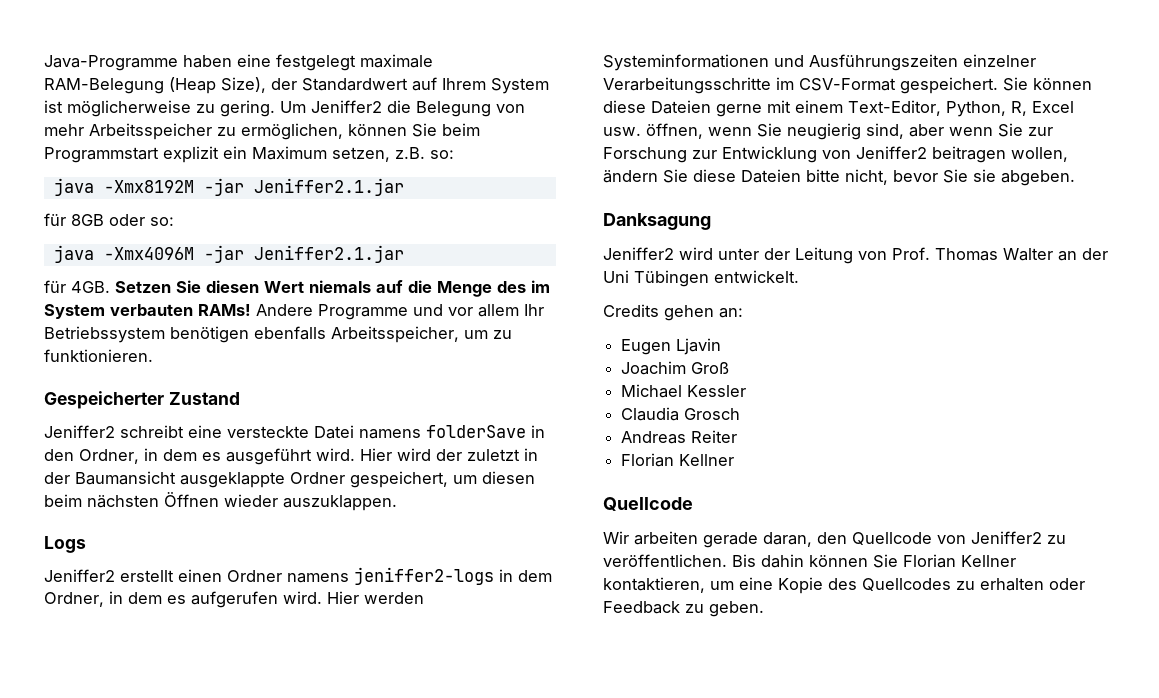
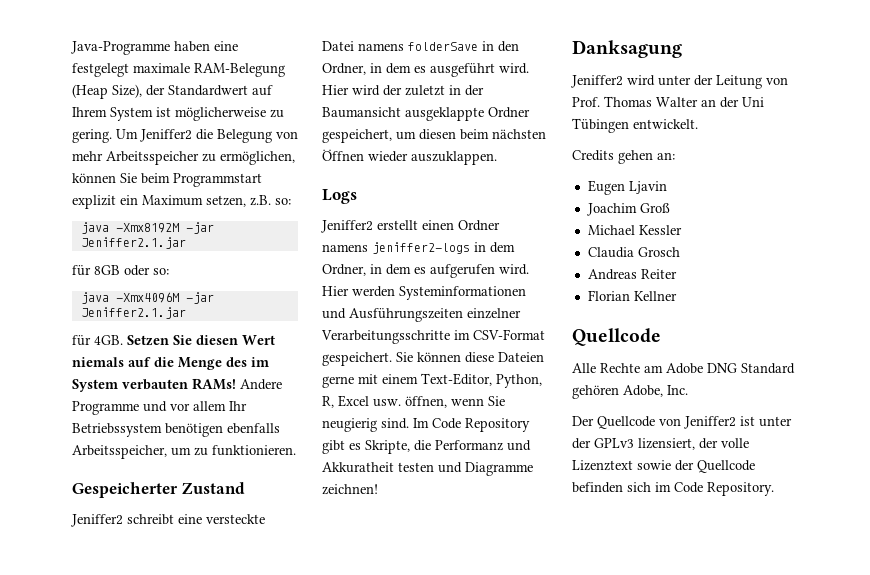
[866,123,1053,139] [603,146,1068,163] [603,169,1075,186] sind, aber wenn Sie zur Forschung zur Entwicklung von Jeniffer2 beitragen wollen, ändern Sie diese Dateien bitte nicht, bevor Sie sie abgeben. -> [381,418,530,432] [322,440,531,454] [322,462,533,476] [322,484,378,495] sind. Im Code Repository gibt es Skripte, die Performanz und Akkuratheit testen und Diagramme zeichnen!
[603,531,1066,548] [603,554,1016,568] [603,577,1085,594] [603,601,764,617] Wir arbeiten gerade daran, den Quellcode von Jeniffer2 zu veröffentlichen. Bis dahin können Sie Florian Kellner kontaktieren, um eine Kopie des Quellcodes zu erhalten oder Feedback zu geben. -> [572,363,795,374] [572,385,688,399] [572,416,792,429] [572,438,749,450] [572,460,755,473] [572,482,774,496] Alle Rechte am Adobe DNG Standard gehören Adobe, Inc. // Der Quellcode von Jeniffer2 ist unter der GPLv3 lizensiert, der volle Lizenztext sowie der Quellcode befinden sich im Code Repository.

